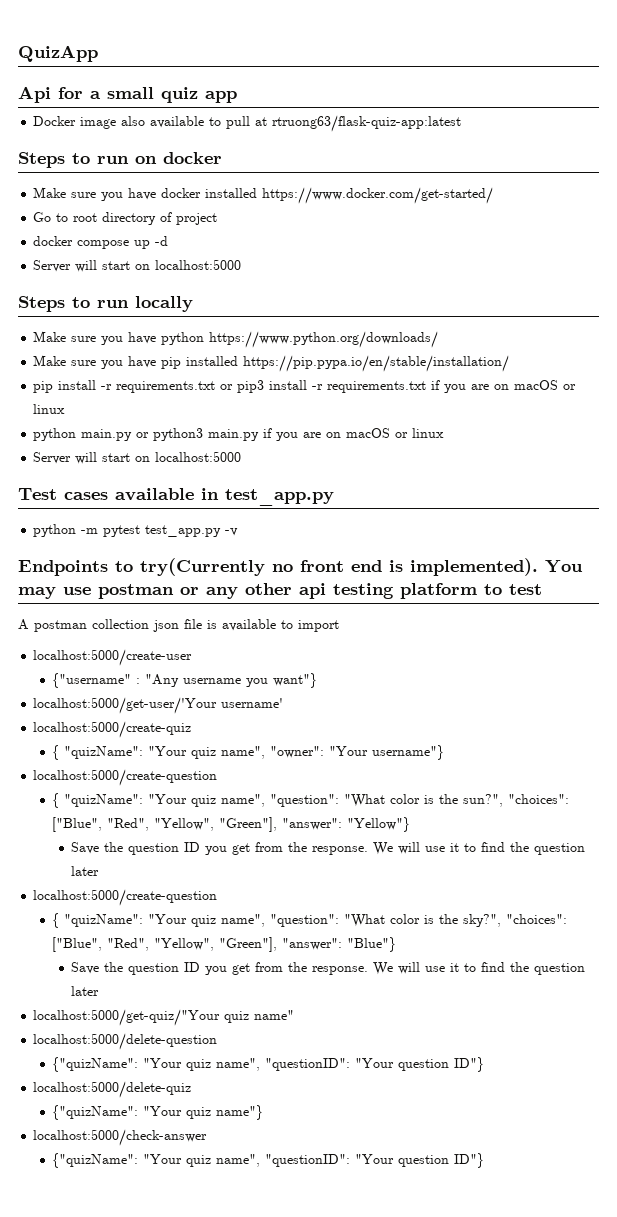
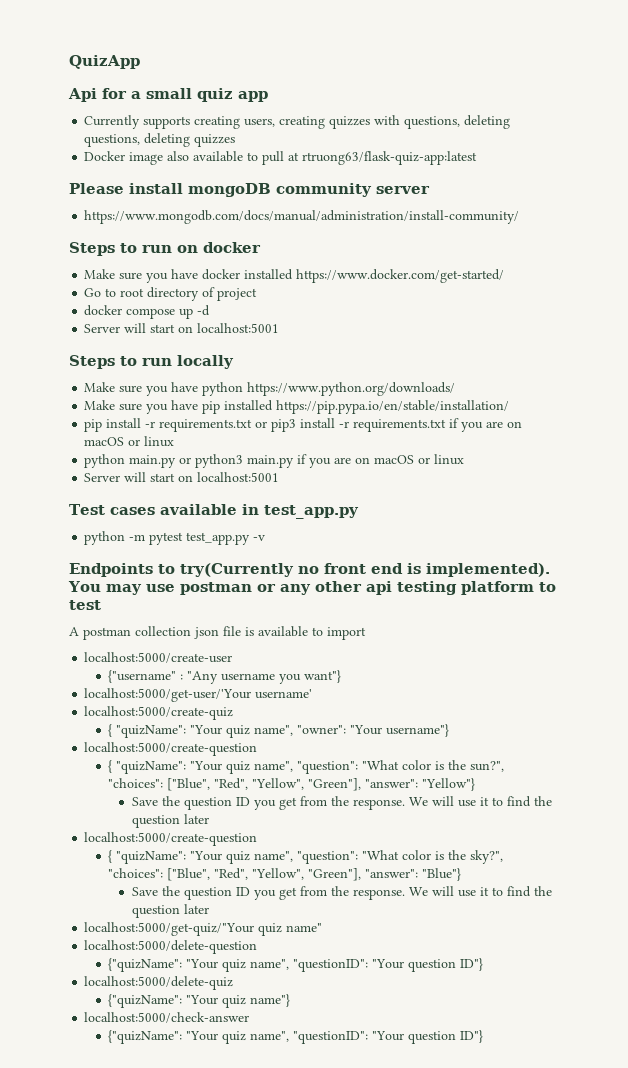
(237, 97) none -> [84,115,511,129] [84,133,236,147] // Currently supports creating users, creating quizzes with questions, deleting questions, deleting quizzes
(462, 123) none -> [69,183,430,197] [84,210,520,224] // Please install mongoDB community server // https://www.mongodb.com/docs/manual/administration/install-community/
[155,259,242,270] localhost:5000 -> [197,323,280,333] localhost:5001
[155,451,242,462] localhost:5000 -> [197,472,280,482] localhost:5001

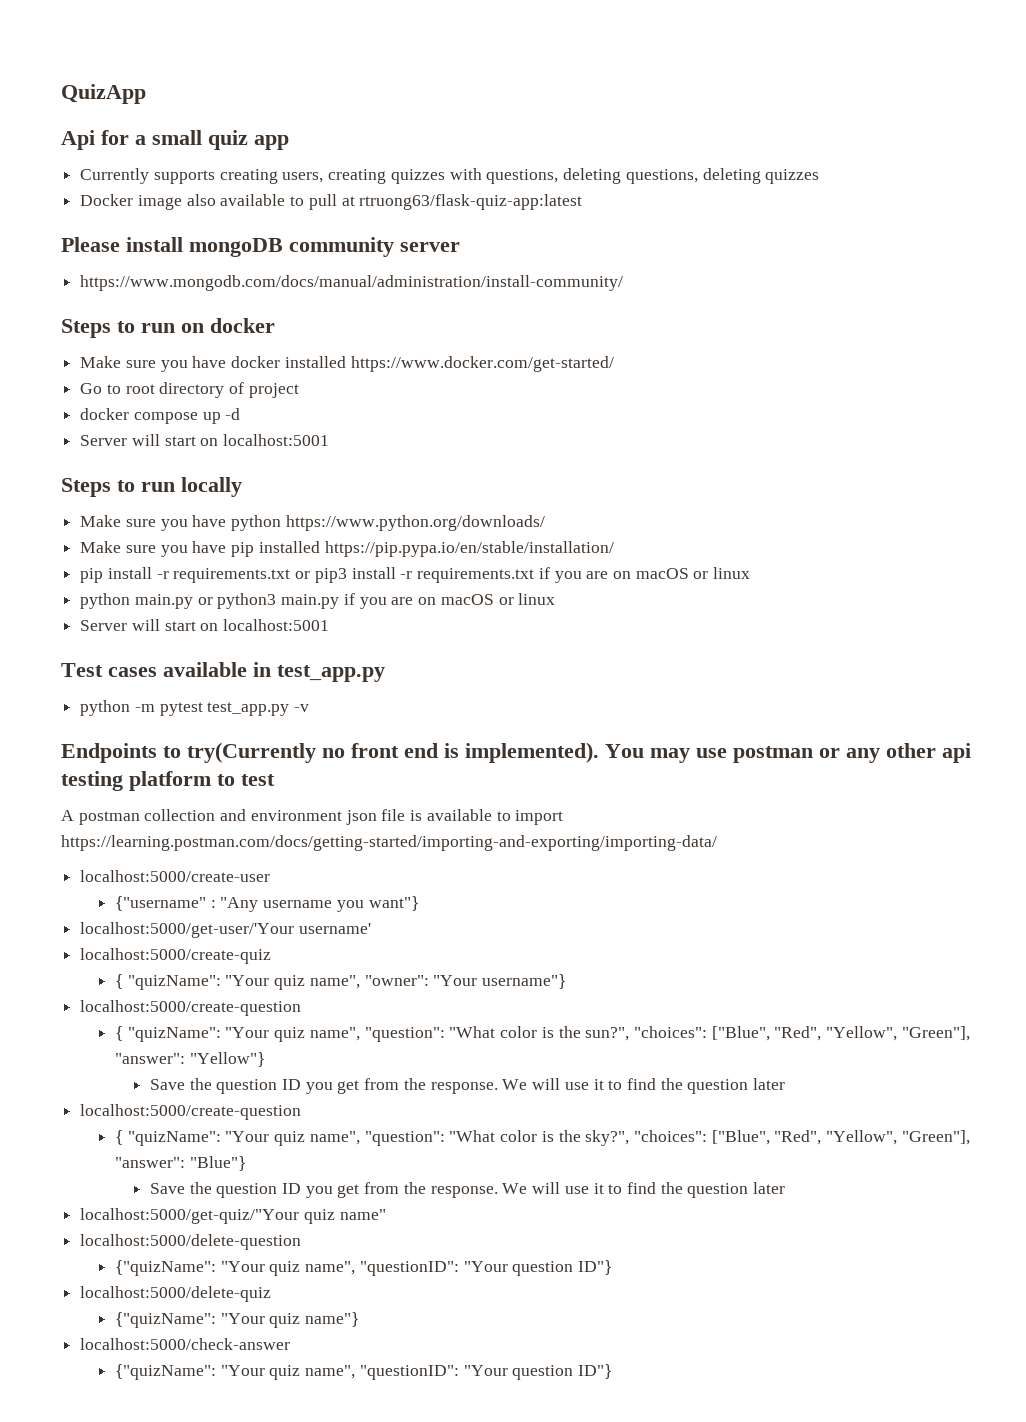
(191, 631) none -> [220,809,342,821] and environment
(366, 633) none -> [61,835,717,851] https://learning.postman.com/docs/getting-started/importing-and-exporting/importing-data/

